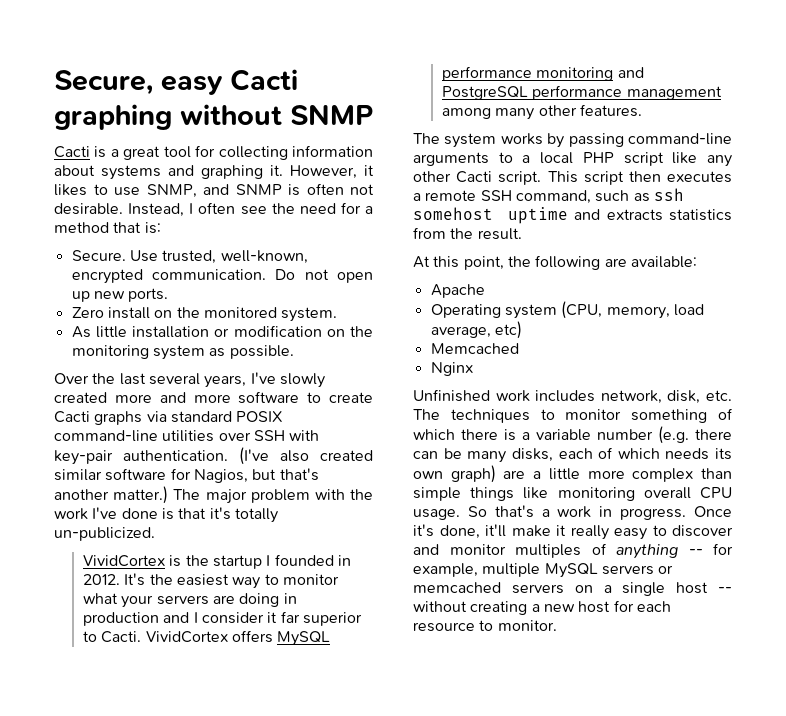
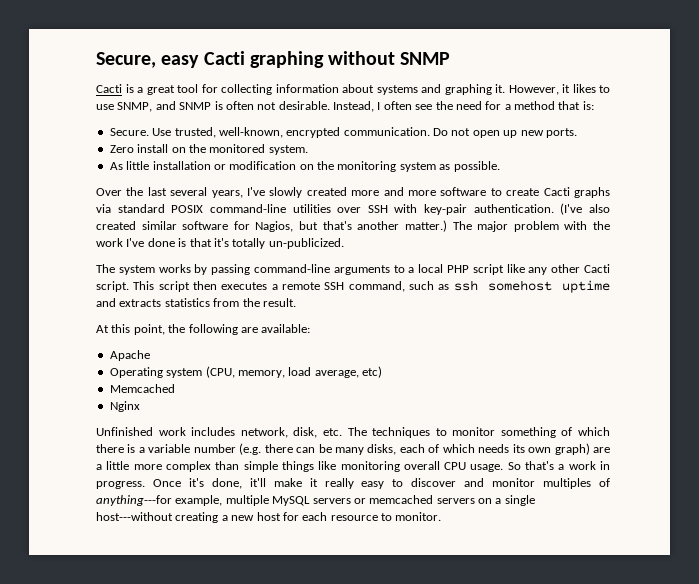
[82,554,351,569] [82,573,339,589] [82,593,297,608] [82,611,362,626] [82,630,331,646] [441,66,644,81] [441,85,722,100] [441,104,642,120] // VividCortex is the startup I founded in 2012. It's the easiest way to monitor what your servers are doing in production and I consider it far superior to Cacti. VividCortex offers MySQL performance monitoring and PostgreSQL performance management among many other features. -> (344, 243) none
[616,543,733,559] anything -- for -> [96,495,172,506] anything---for
[676,582,732,594] [413,601,467,612] host -- without -> [96,512,173,521] host---without

